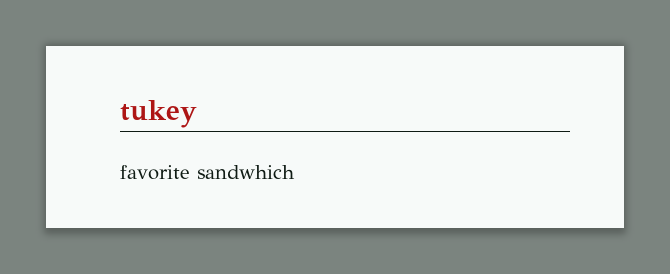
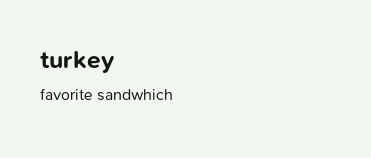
[120,100,197,128] tukey -> [40,51,115,73] turkey

